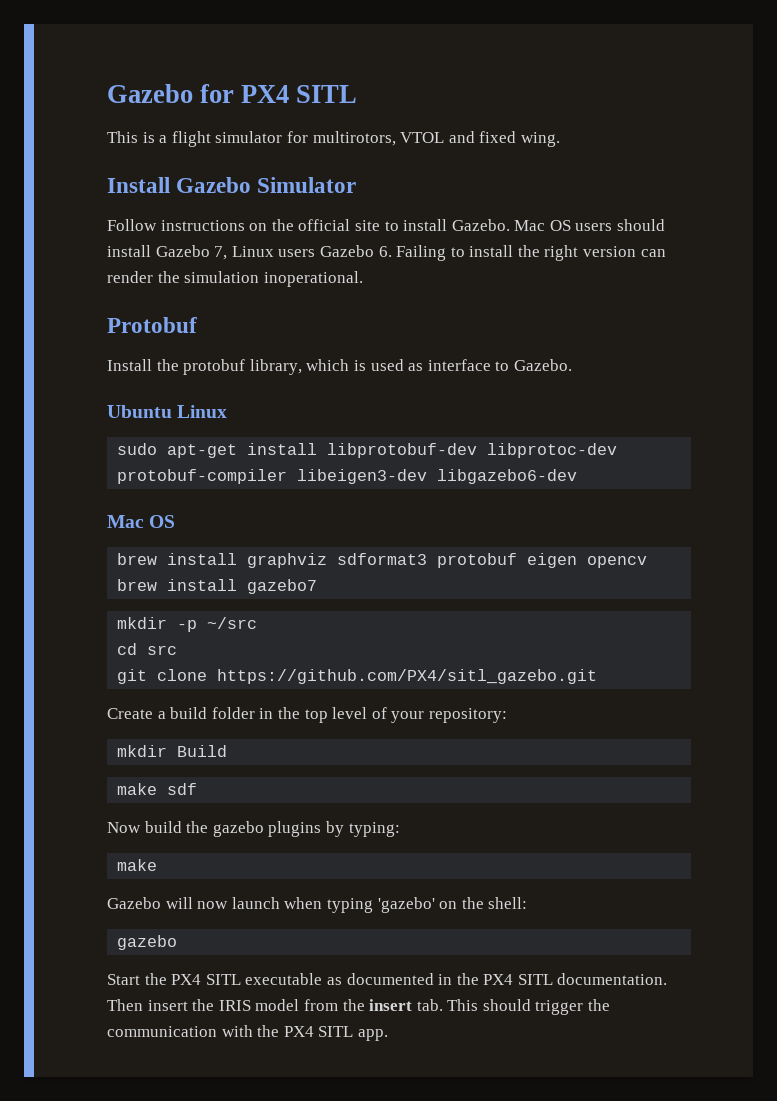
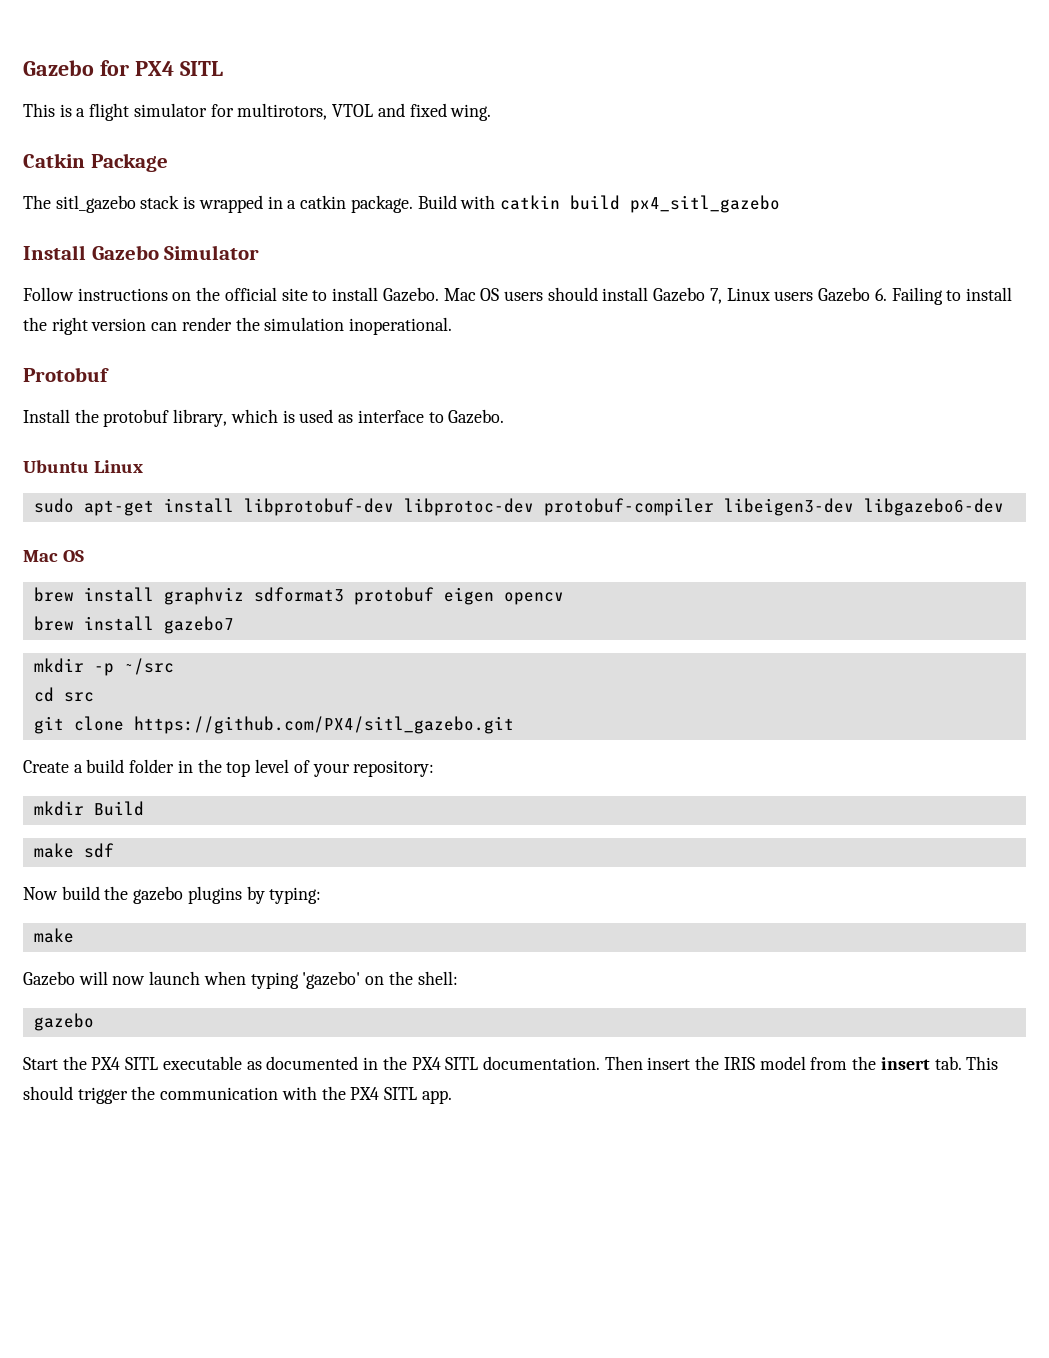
(560, 139) none -> [23,153,168,172] [23,195,780,213] // Catkin Package // The sitl_gazebo stack is wrapped in a catkin package. Build with catkin build px4_sitl_gazebo

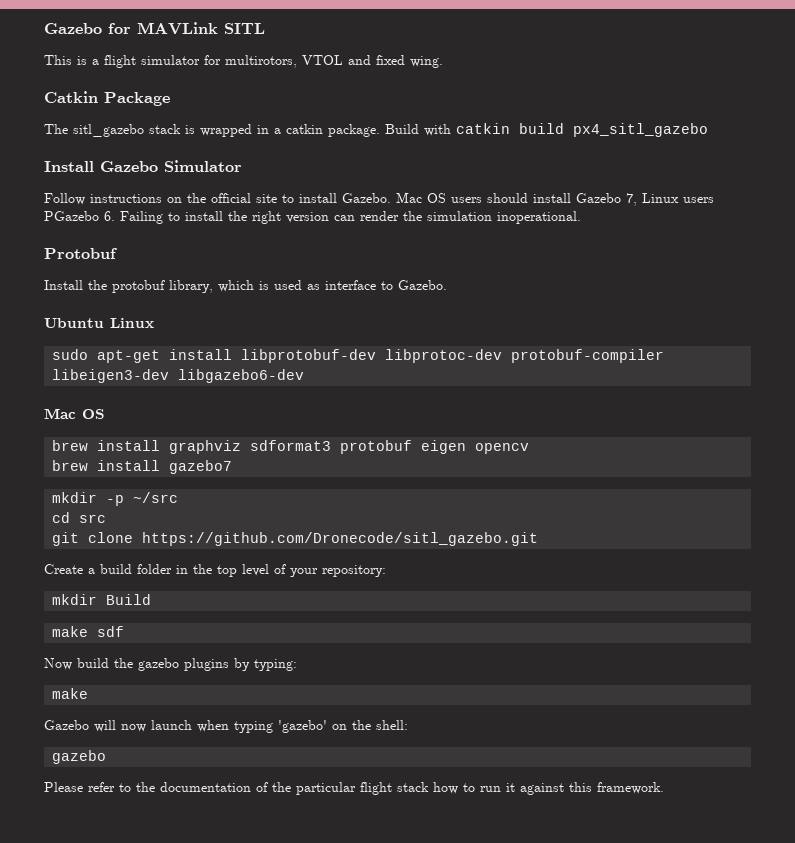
[134,61,174,76] PX4 -> [137,22,218,35] MAVLink
[818,287,871,302] Gazebo -> [44,211,99,221] PGazebo
[133,716,514,734] https://github.com/PX4/sitl_gazebo.git -> [142,532,539,546] https://github.com/Dronecode/sitl_gazebo.git
[23,1056,999,1070] [23,1086,452,1104] Start the PX4 SITL executable as documented in the PX4 SITL documentation. Then insert the IRIS model from the insert tab. This should trigger the communication with the PX4 SITL app. -> [44,782,664,795] Please refer to the documentation of the particular flight stack how to run it against this framework.

